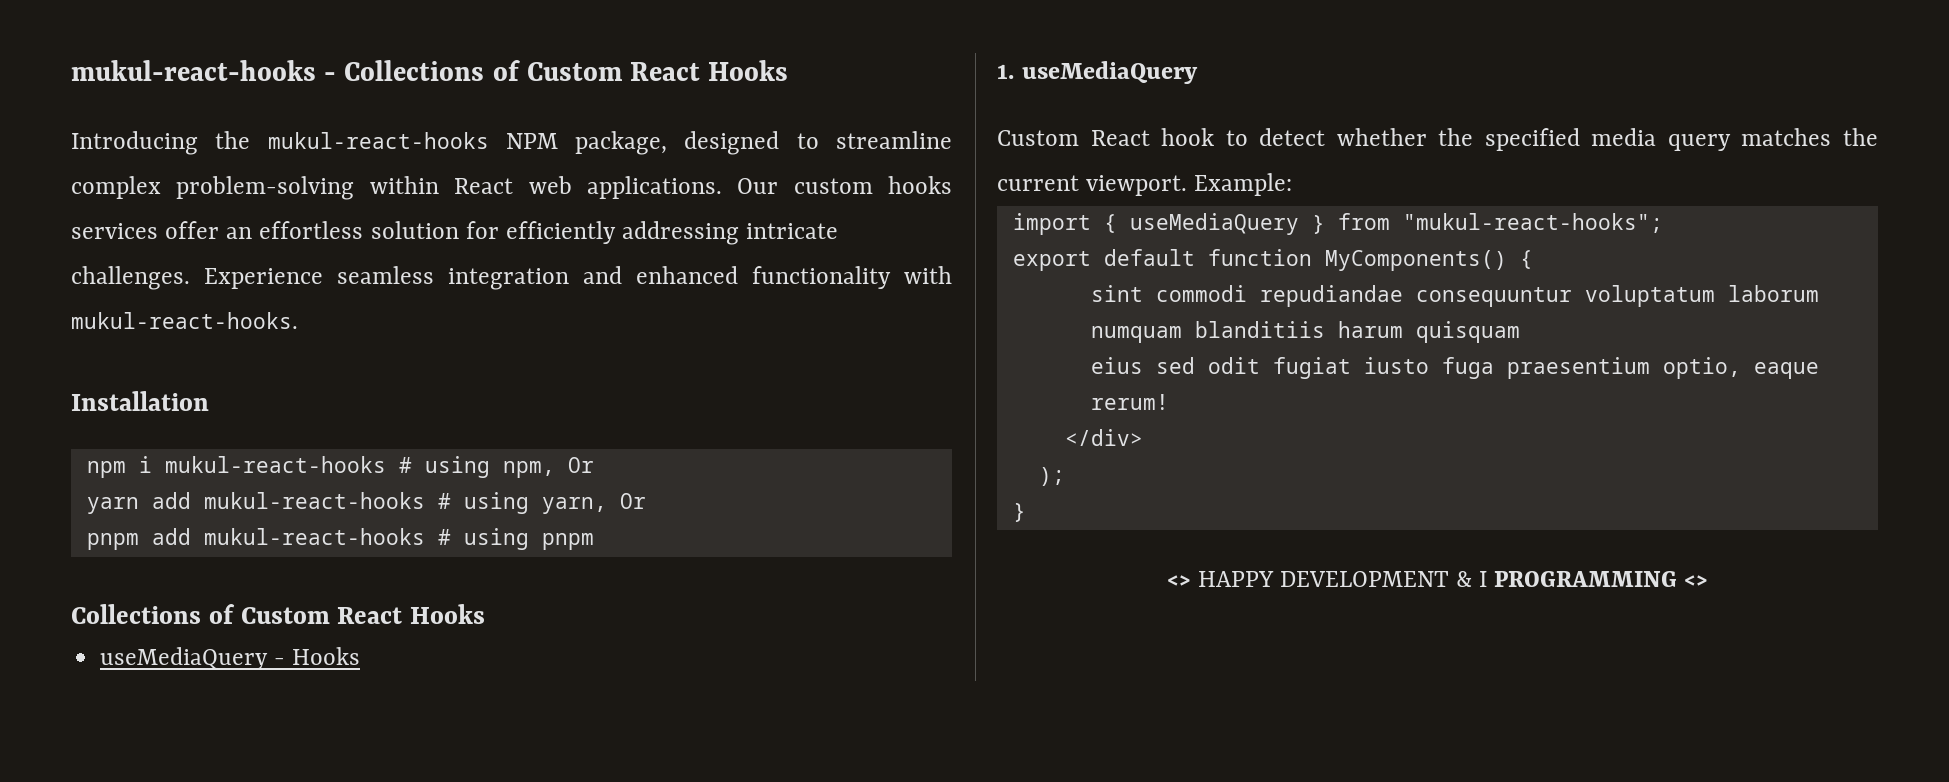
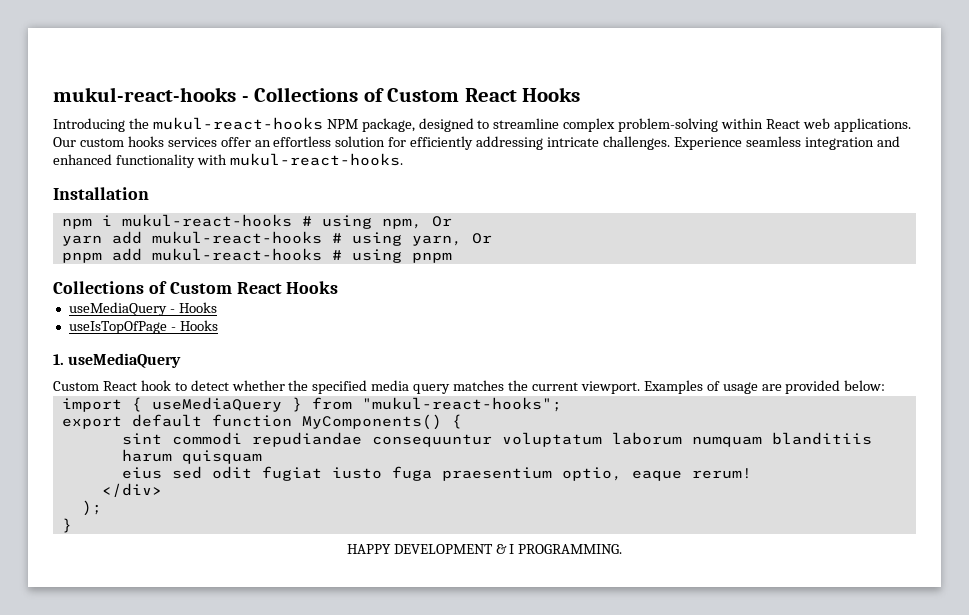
(361, 656) none -> [68,320,218,334] // useIsTopOfPage - Hooks
[1194,173,1293,196] Example: -> [643,380,886,394] Examples of usage are provided below:
[1166,575,1191,587] <> -> (72, 525) none
[1494,571,1709,587] PROGRAMMING <> -> [518,544,623,554] PROGRAMMING.

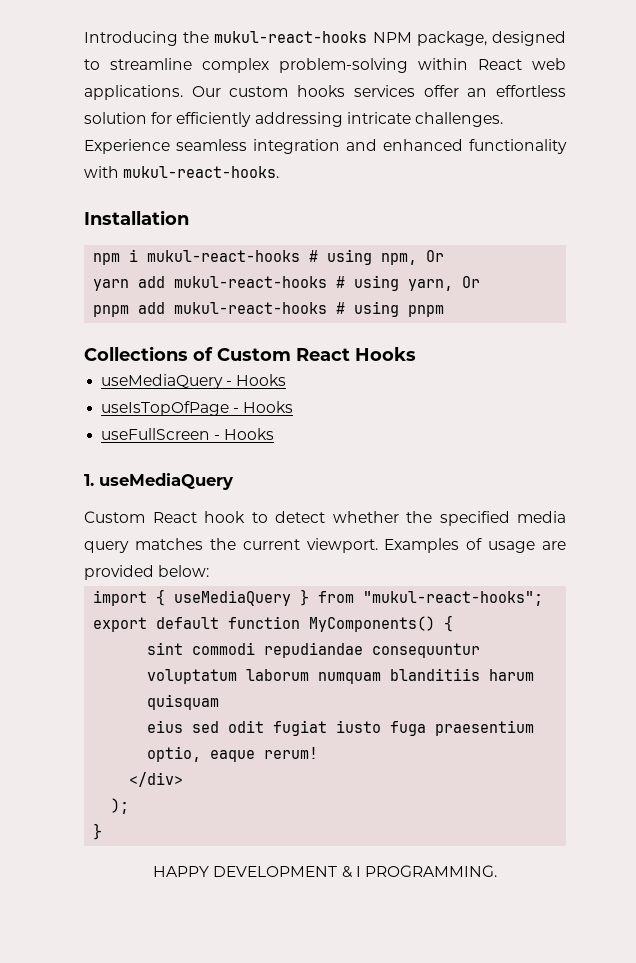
[53,87,581,102] mukul-react-hooks - Collections of Custom React Hooks // -> (84, 38) none
(218, 325) none -> [101,428,275,440] // useFullScreen - Hooks

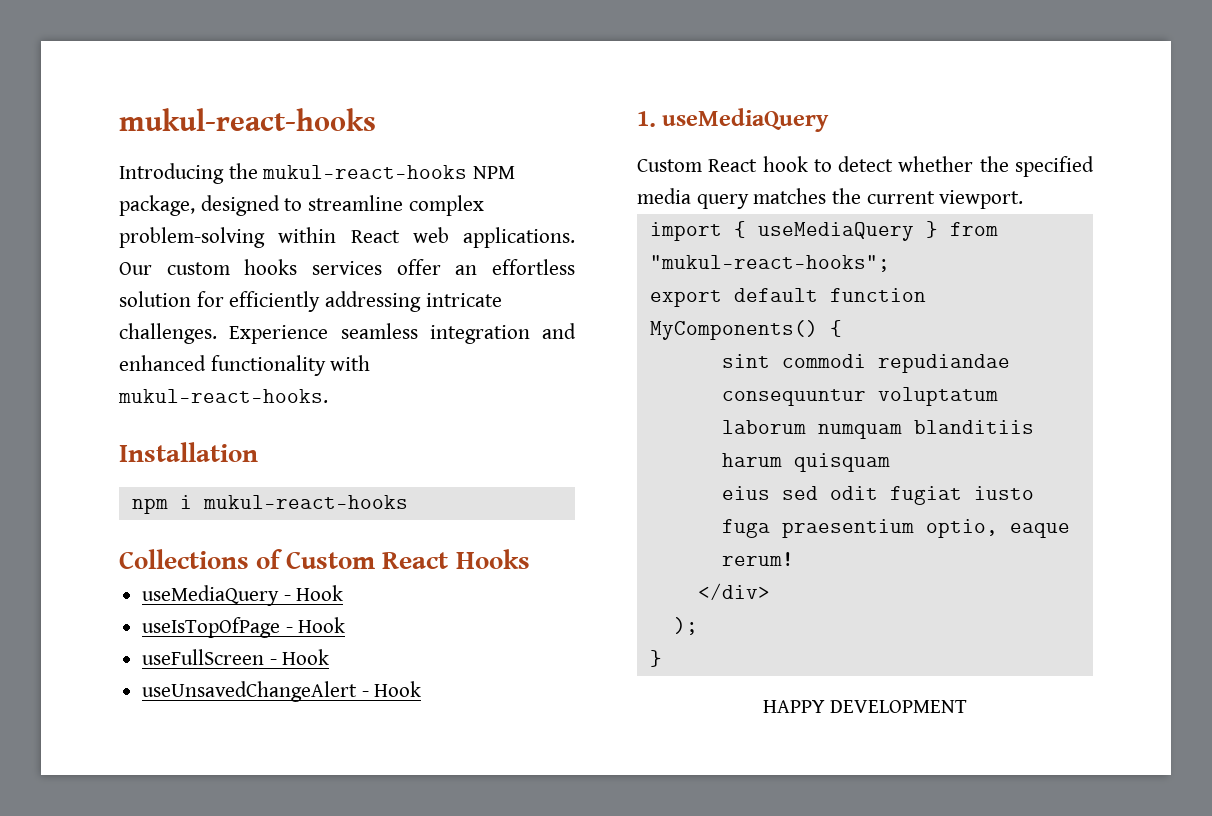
(84, 38) none -> [119,108,376,131] mukul-react-hooks //
[309,249,445,265] [93,275,481,291] [93,301,445,317] # using npm, Or // yarn add mukul-react-hooks # using yarn, Or // pnpm add mukul-react-hooks # using pnpm -> (408, 502) none
[236,374,287,386] Hooks -> [296,585,344,601] Hook
[243,401,294,413] Hooks -> [298,617,346,633] Hook
[224,428,275,440] Hooks -> [282,649,330,665] [142,681,422,702] Hook // useUnsavedChangeAlert - Hook
[384,538,566,553] [84,565,210,580] Examples of usage are provided below: -> (1024, 199) none
[341,865,497,878] & I PROGRAMMING. -> (968, 706) none

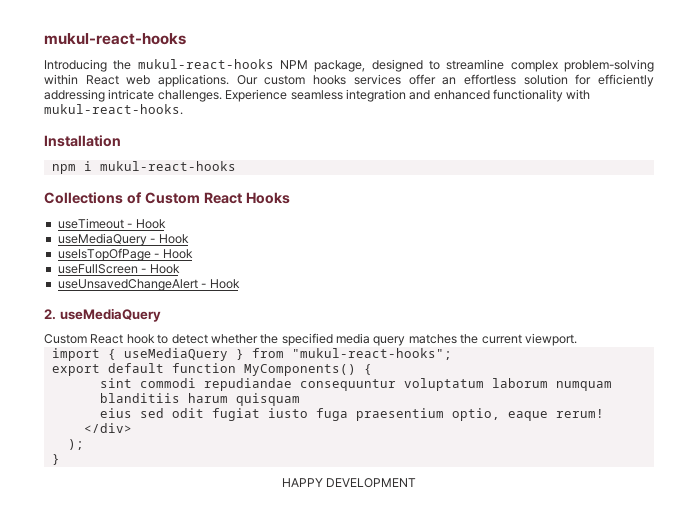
(530, 559) none -> [57,218,166,229] // useTimeout - Hook
[637,111,656,127] 1. -> [44,309,56,320] 2.

